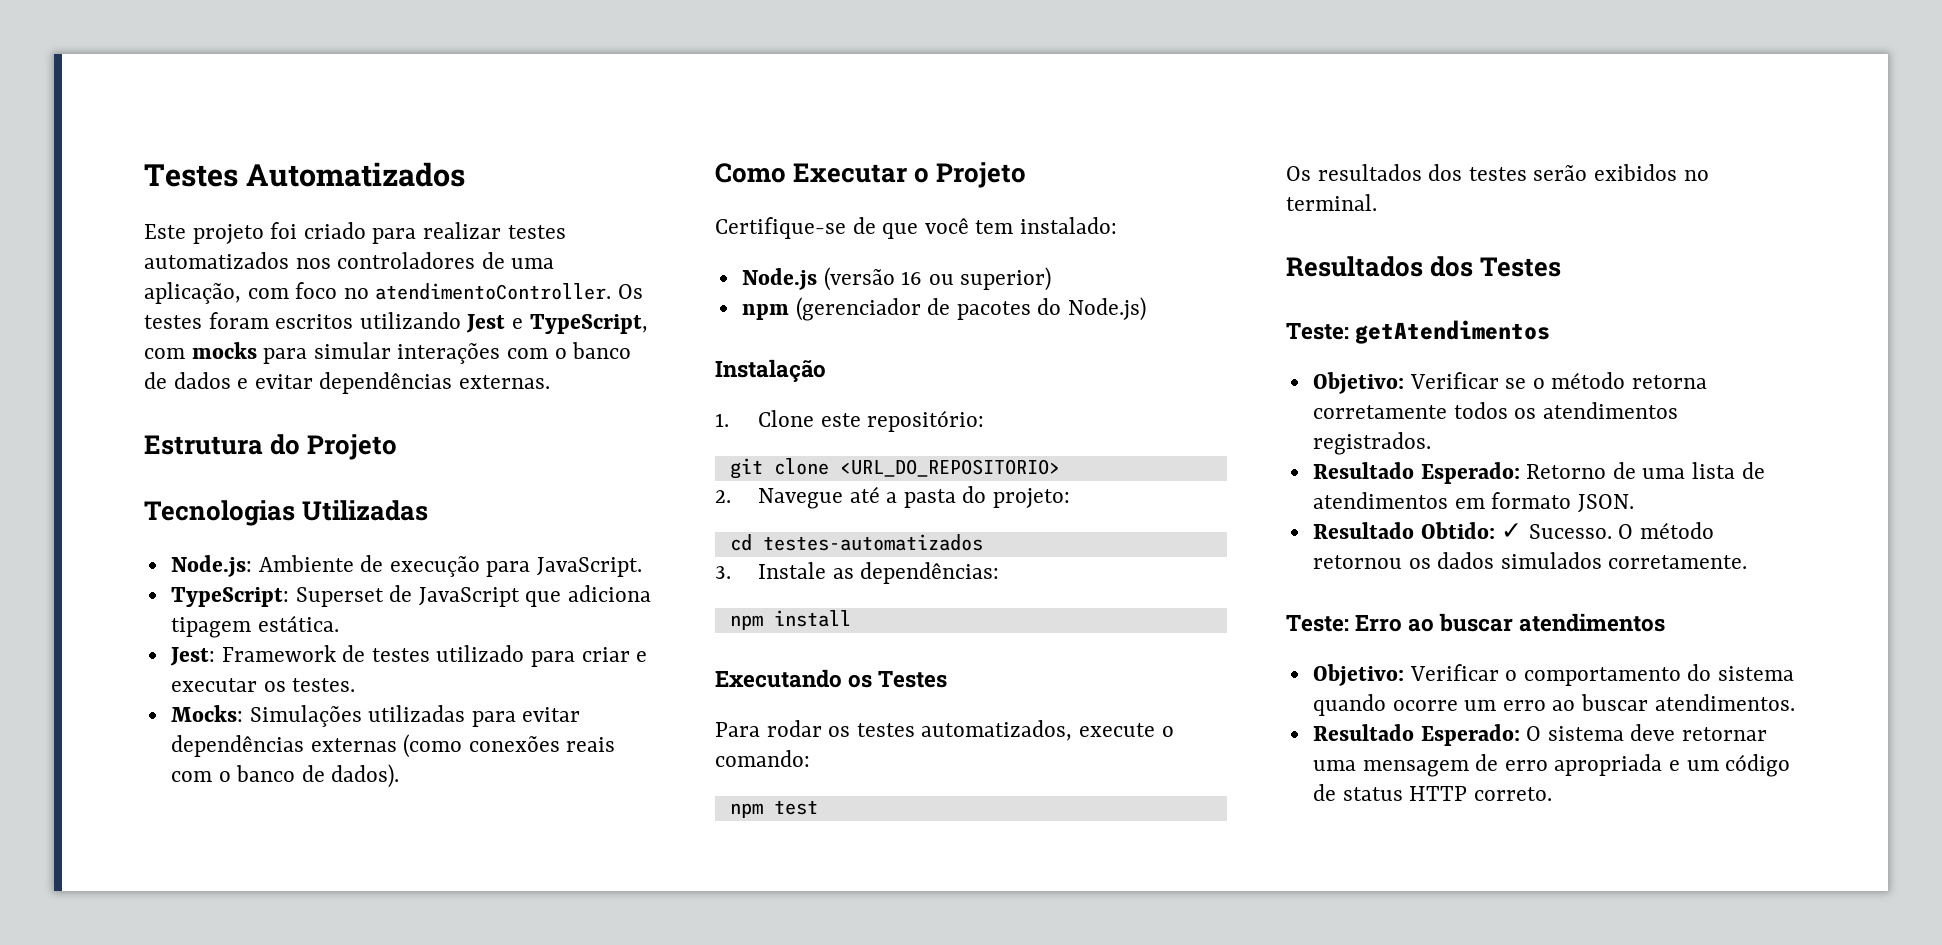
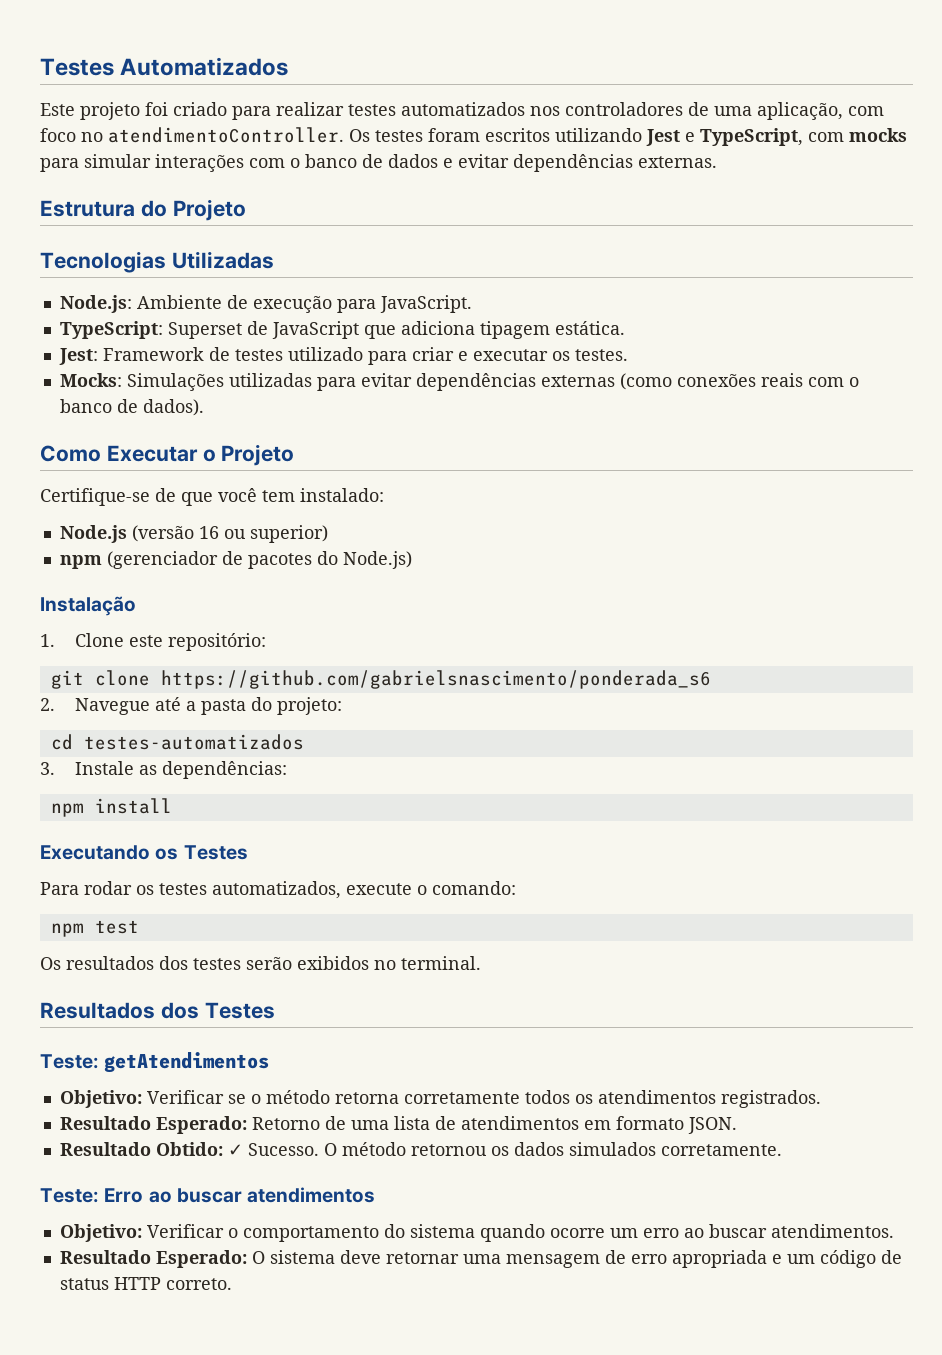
[839,459,1060,477] <URL_DO_REPOSITORIO> -> [160,670,711,689] https://github.com/gabrielsnascimento/ponderada_s6

